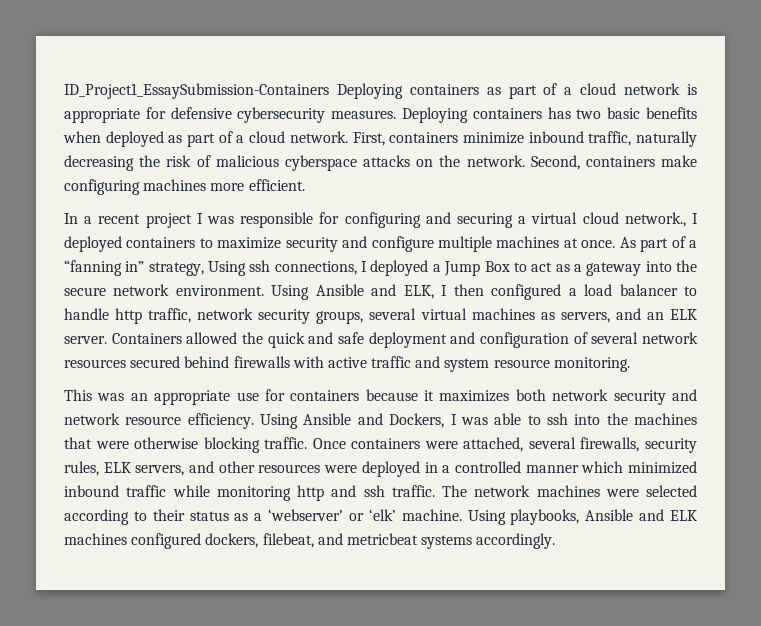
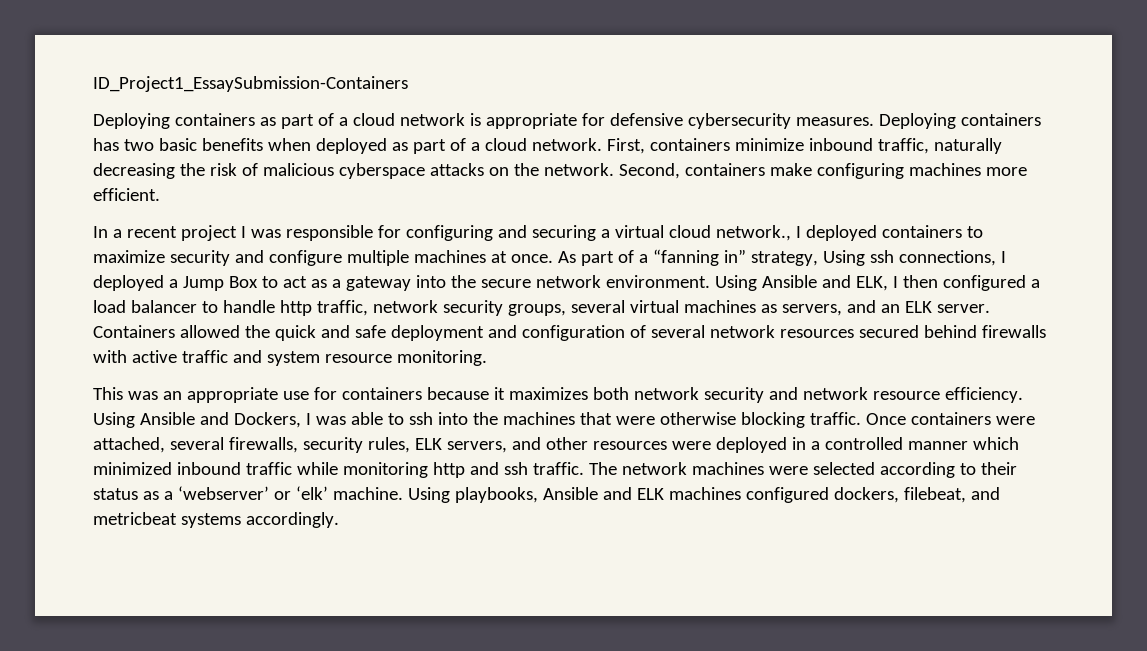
(329, 91) none -> (408, 84) //

